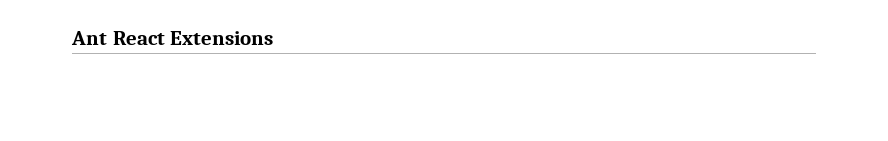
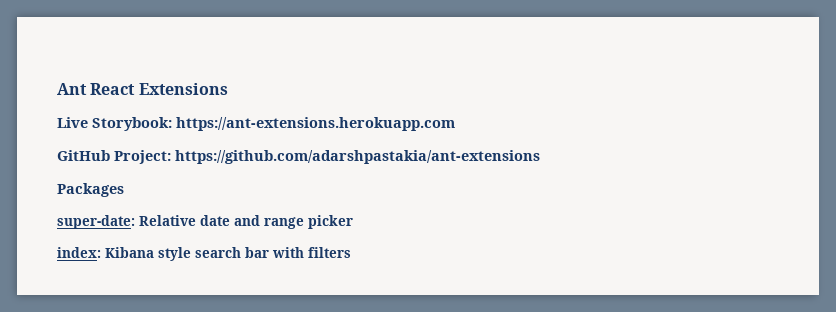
(274, 38) none -> [57,117,455,131] [57,150,540,164] [57,183,124,197] [57,215,353,229] [57,247,351,261] // Live Storybook: https://ant-extensions.herokuapp.com // GitHub Project: https://github.com/adarshpastakia/ant-extensions // Packages // super-date: Relative date and range picker // index: Kibana style search bar with filters

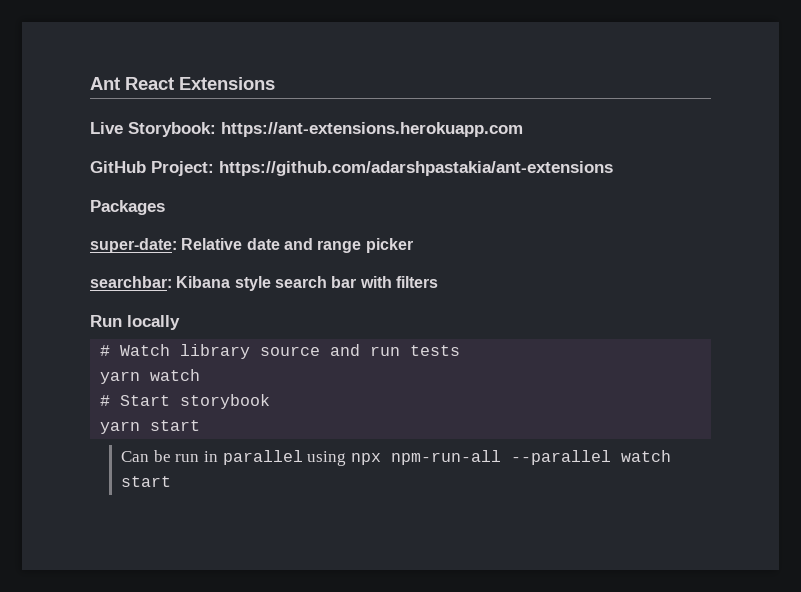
[57,247,101,258] index: -> [90,276,172,288] searchbar:
(351, 252) none -> [90,315,180,330] [100,344,461,359] [100,369,201,384] [100,394,271,409] [100,420,201,434] [121,450,671,466] [121,476,172,487] // Run locally // # Watch library source and run tests // yarn watch // # Start storybook // yarn start // Can be run in parallel using npx npm-run-all --parallel watch start

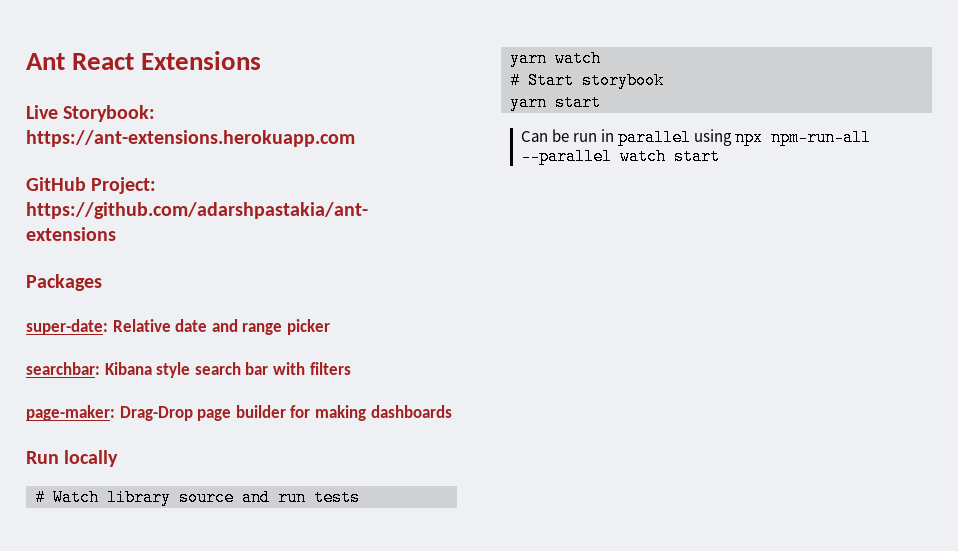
(438, 282) none -> [26,405,452,421] // page-maker: Drag-Drop page builder for making dashboards

